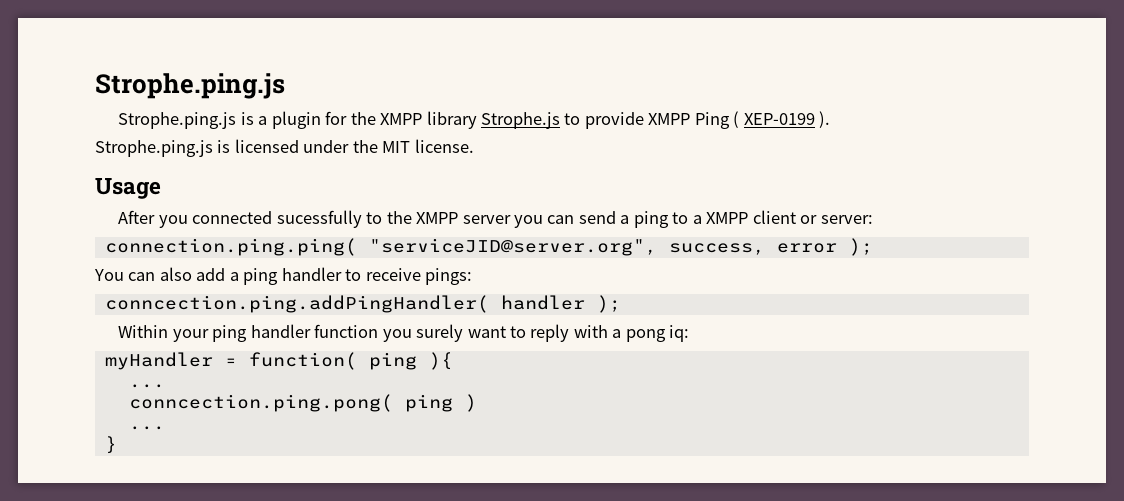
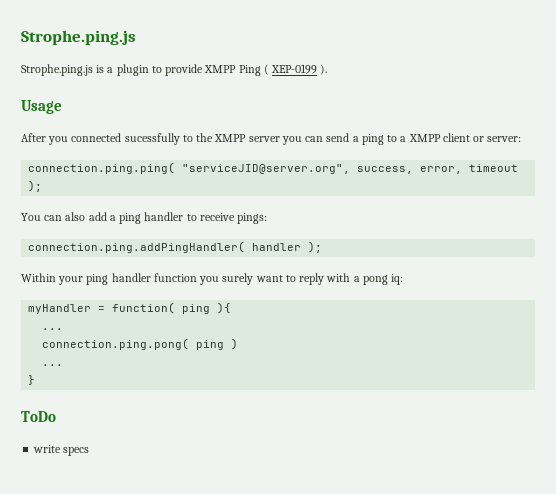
[325,111,560,129] for the XMPP library Strophe.js -> (149, 70) none
[95,139,474,157] // Strophe.ping.js is licensed under the MIT license. -> (328, 69) none
[776,243,837,253] error -> [420,164,519,174] error, timeout
[104,295,489,313] conncection.ping.addPingHandler( -> [28,241,246,253] connection.ping.addPingHandler(
[128,394,393,412] conncection.ping.pong( -> [42,338,190,350] connection.ping.pong(
(117, 445) none -> [21,411,56,422] [33,445,90,456] // ToDo // write specs

